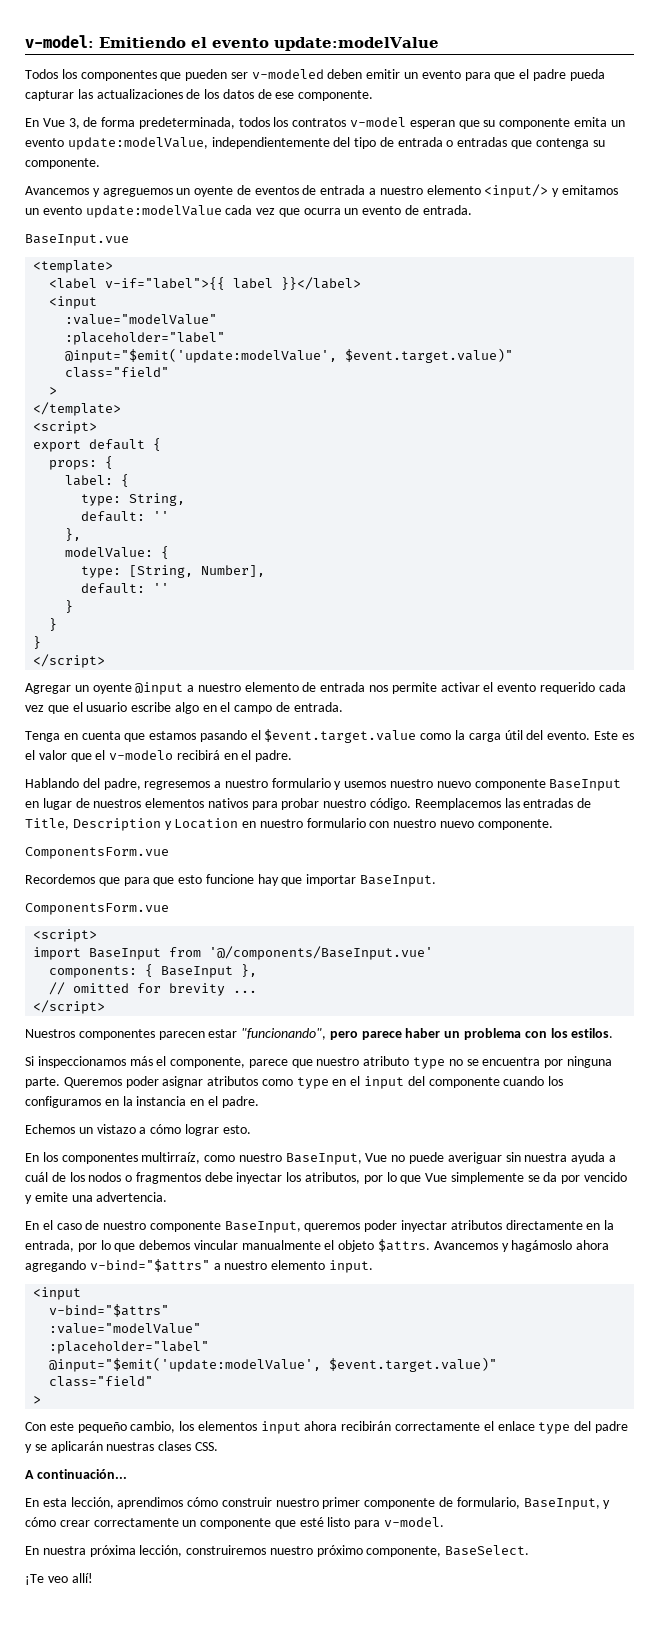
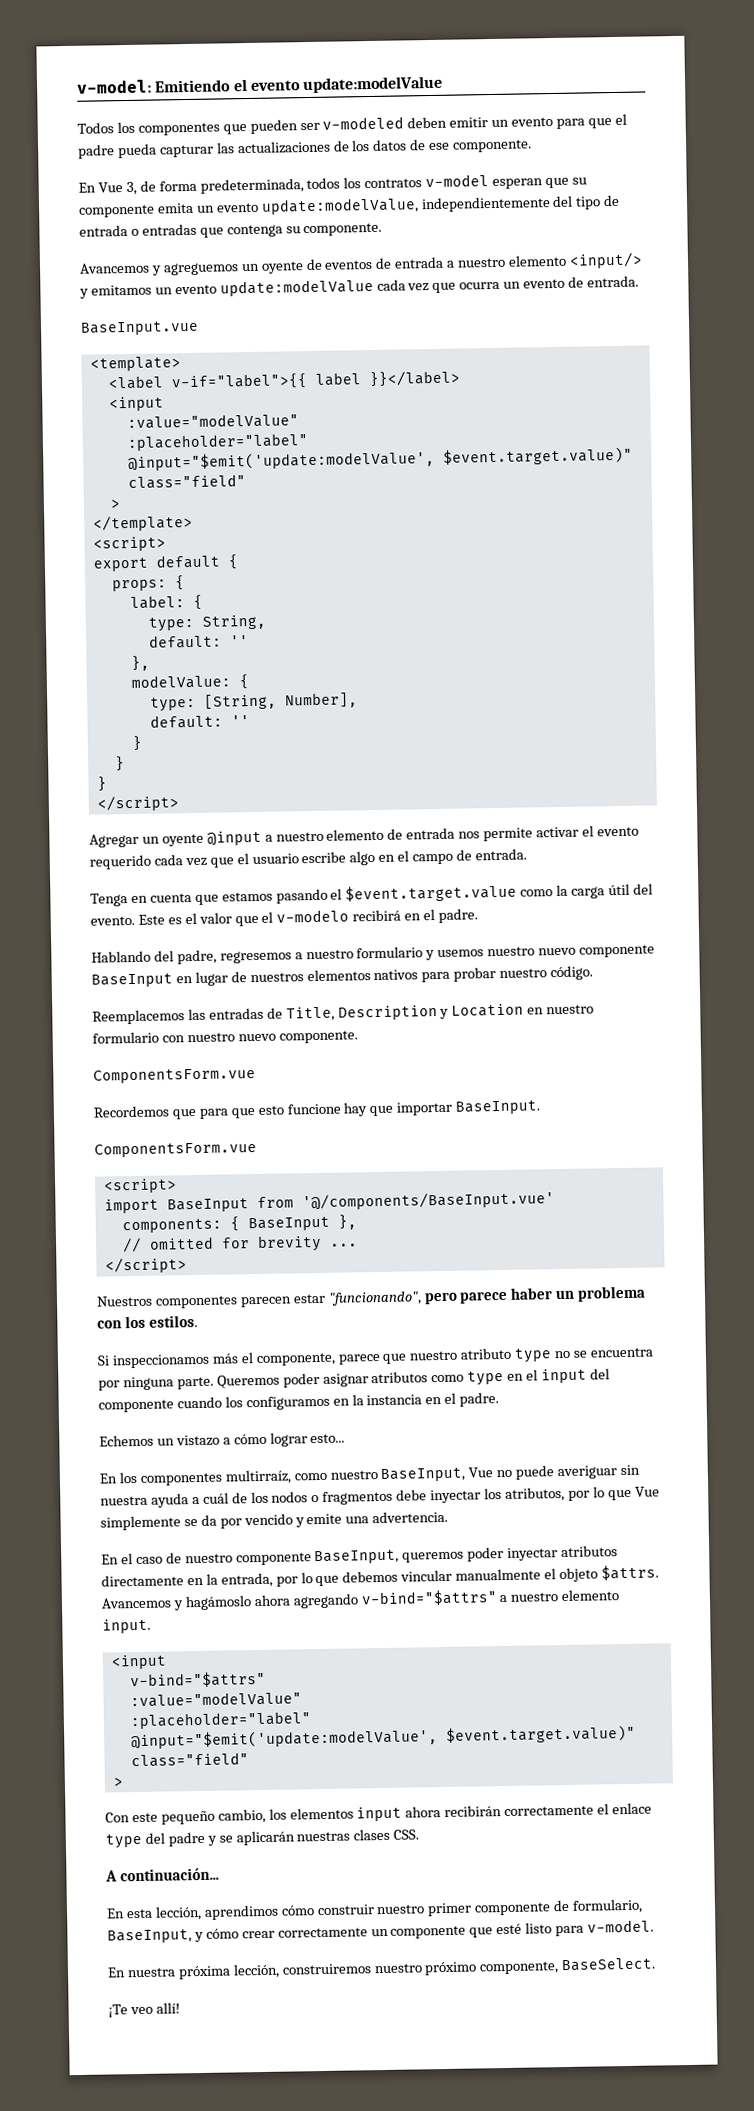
(412, 804) none -> (594, 973) //
[222,1125,251,1134] esto. -> [310,1433,346,1444] esto...

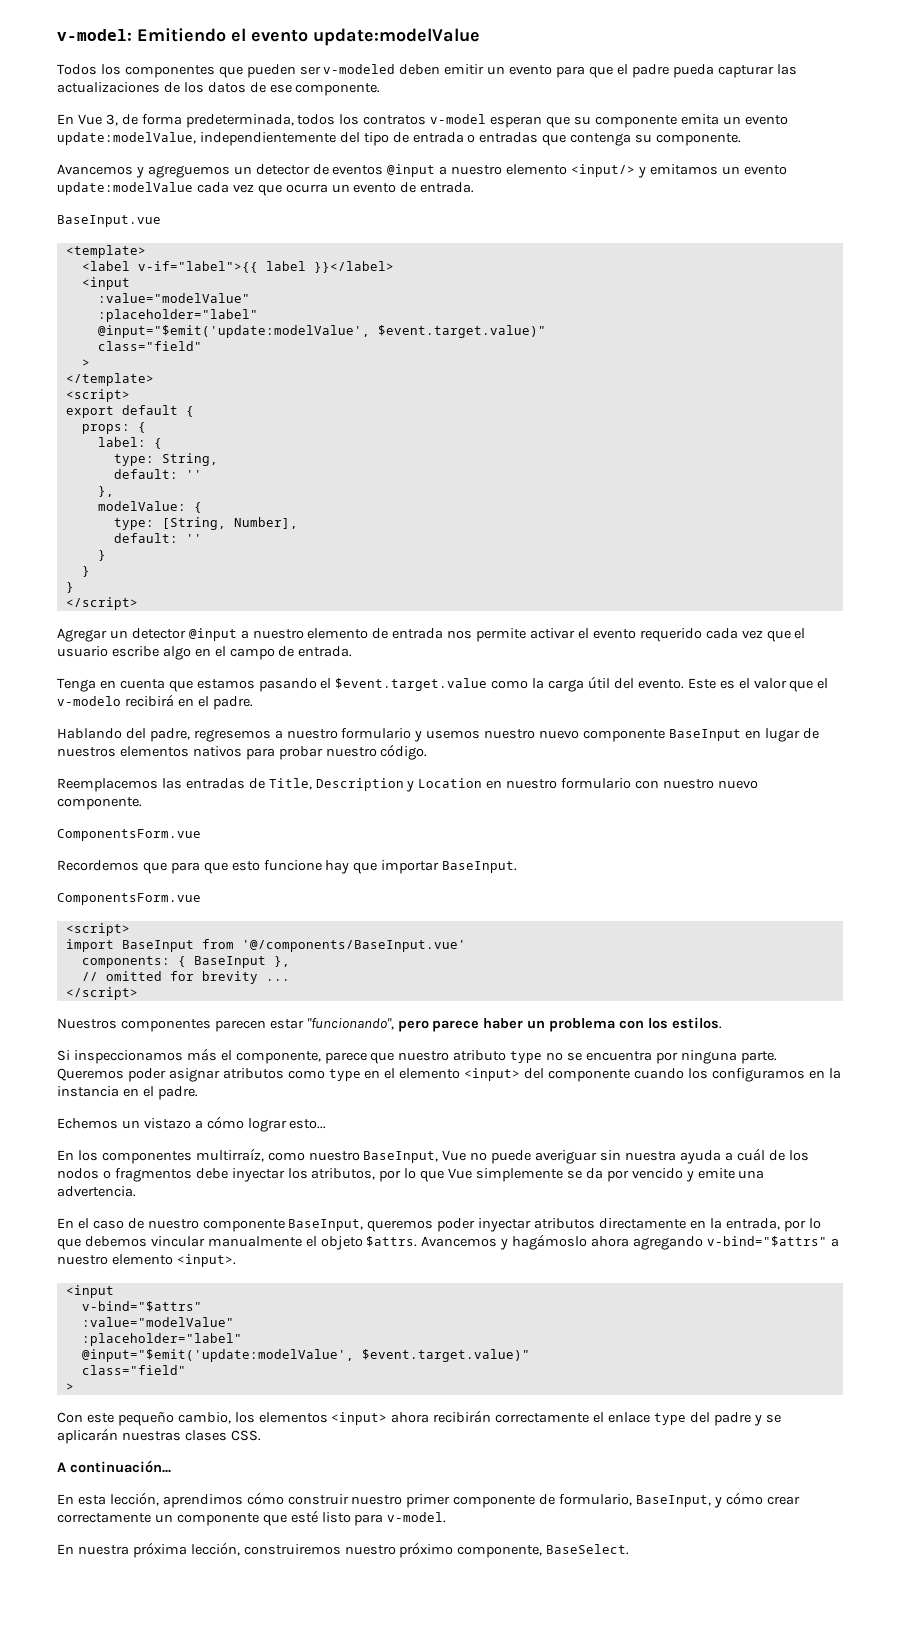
[260,261,304,274] oyente -> [255,164,310,175] detector
[375,256,445,269] de entrada -> [387,164,436,177] @input
[161,833,204,847] oyente -> [131,628,186,639] detector
[541,1368,588,1384] input -> [399,1068,521,1081] elemento <input>
[102,1618,151,1634] input. -> [176,1254,236,1267] <input>.
[356,1806,403,1822] input -> [331,1412,388,1425] <input>
[108,2002,180,2018] // ¡Te veo allí! -> (630, 1549) none

